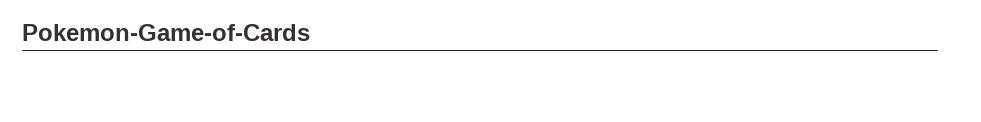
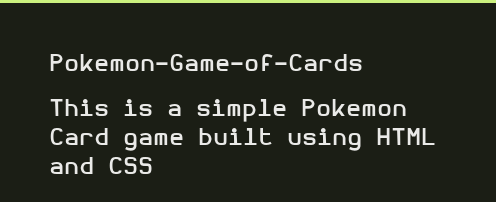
(310, 32) none -> [49,99,407,122] [49,128,436,151] [49,157,153,174] // This is a simple Pokemon Card game built using HTML and CSS

